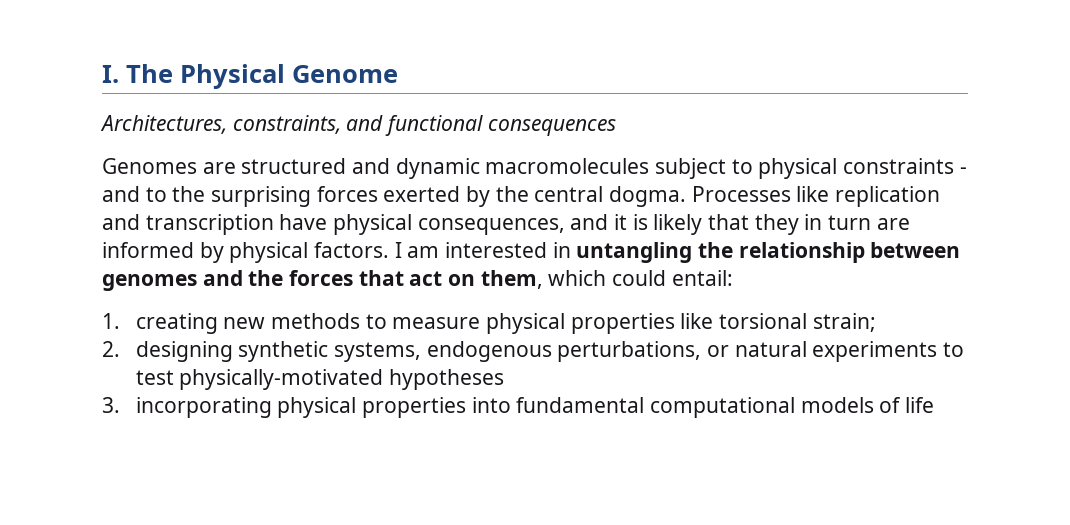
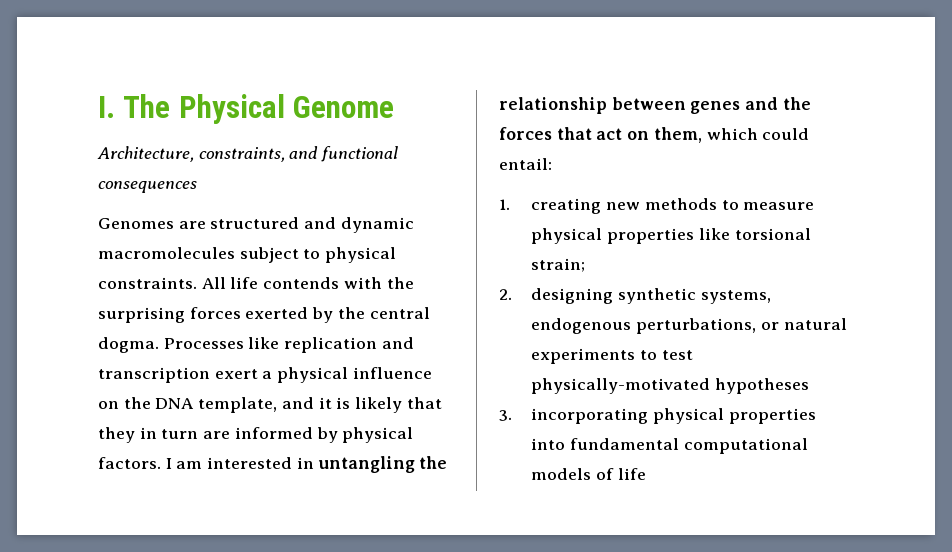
[100,115,227,134] Architectures, -> [97,146,194,162] Architecture,
[843,158,967,174] [102,186,167,202] constraints - and to -> [98,277,382,289] constraints. All life contends with
[279,214,565,235] have physical consequences, -> [214,367,432,383] [98,397,278,413] exert a physical influence on the DNA template,
[102,274,197,291] genomes -> [690,101,741,114] genes

